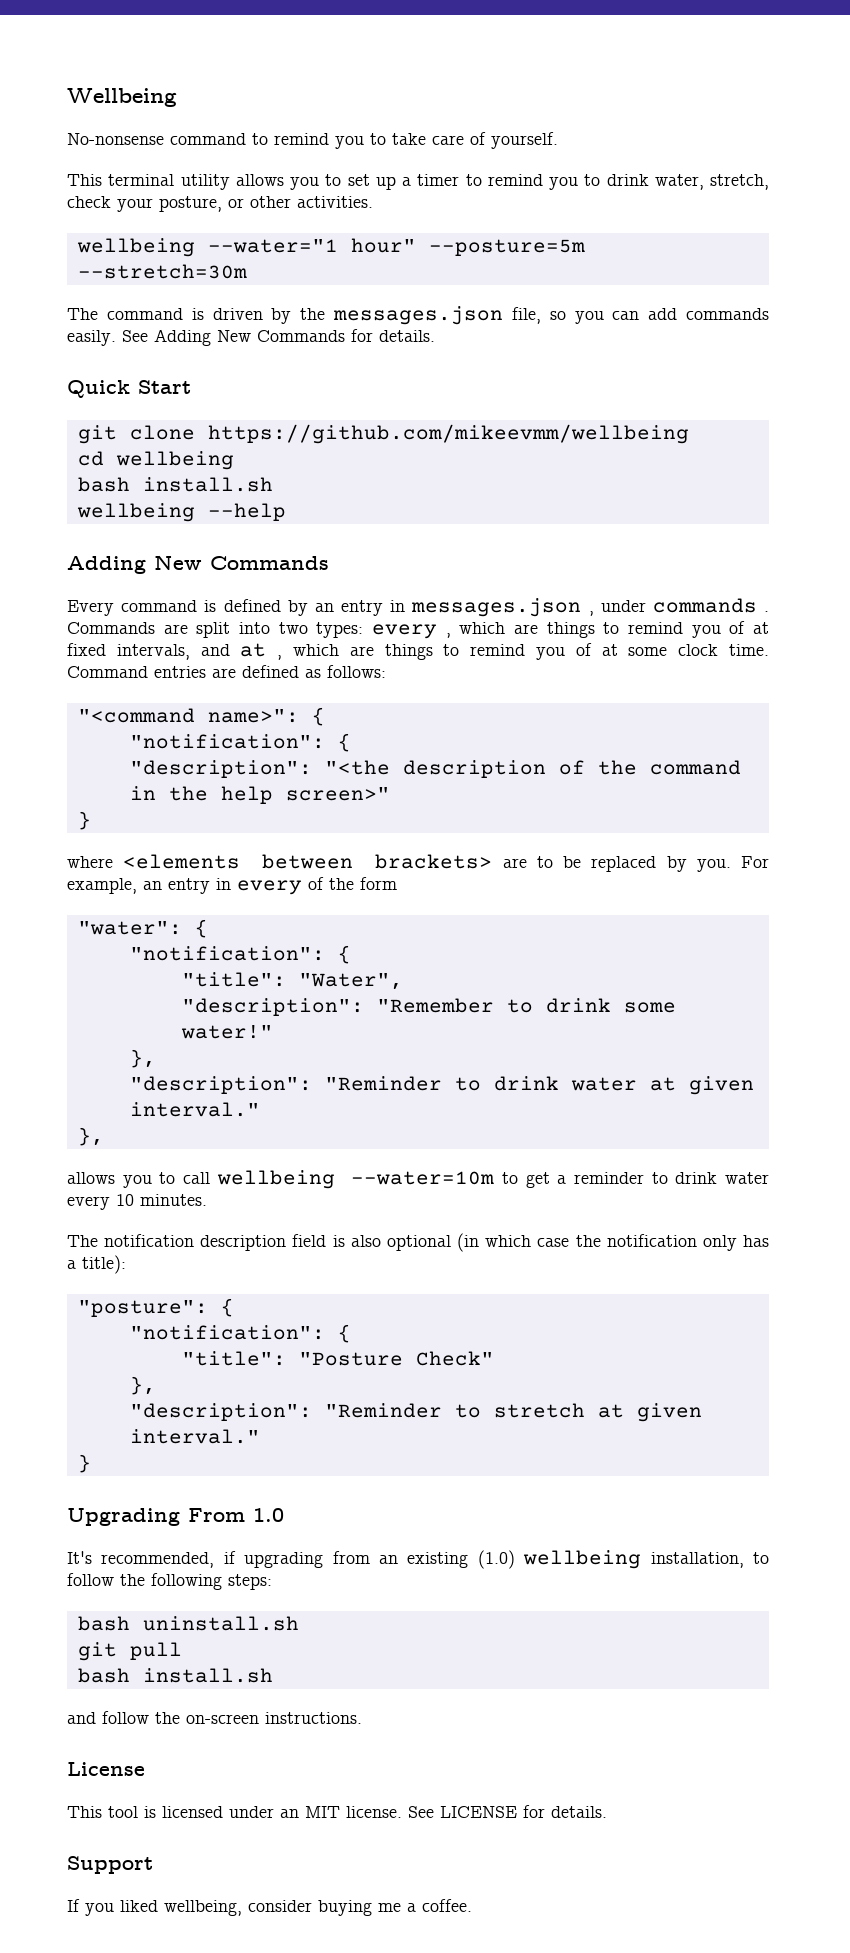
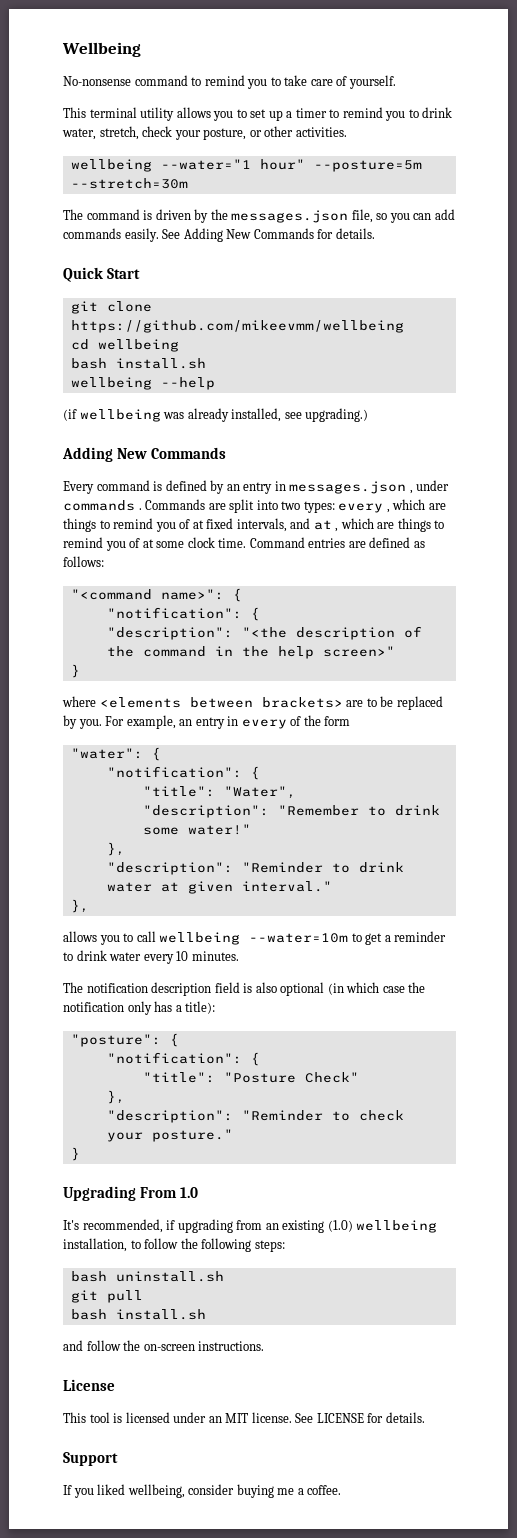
(286, 512) none -> [63,408,369,422] // (if wellbeing was already installed, see upgrading.)
[493,1403,702,1422] [129,1429,260,1444] stretch at given interval." -> [358,1110,404,1121] [106,1129,233,1142] check your posture."

